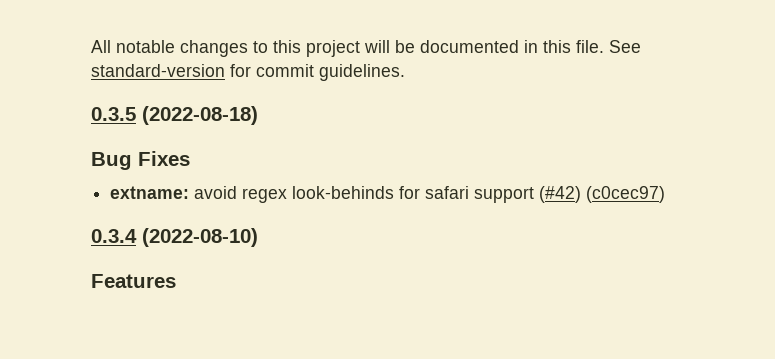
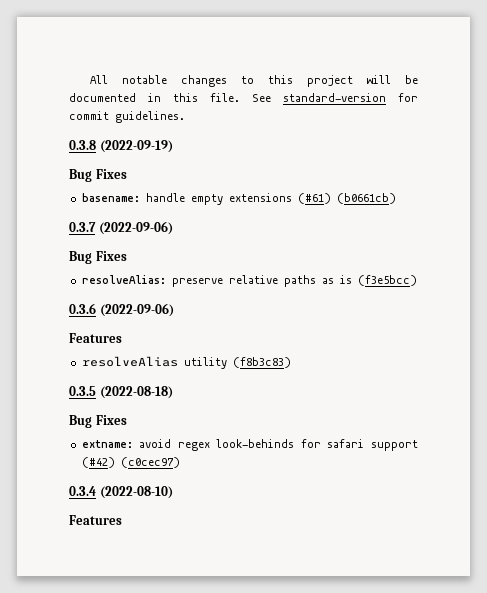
(405, 72) none -> [69,140,173,153] [69,169,127,182] [81,193,396,205] [69,221,173,235] [69,251,127,264] [81,275,417,287] [69,303,174,317] [69,333,122,343] [81,356,291,369] // 0.3.8 (2022-09-19) // Bug Fixes // basename: handle empty extensions (#61) (b0661cb) // 0.3.7 (2022-09-06) // Bug Fixes // resolveAlias: preserve relative paths as is (f3e5bcc) // 0.3.6 (2022-09-06) // Features // resolveAlias utility (f8b3c83)

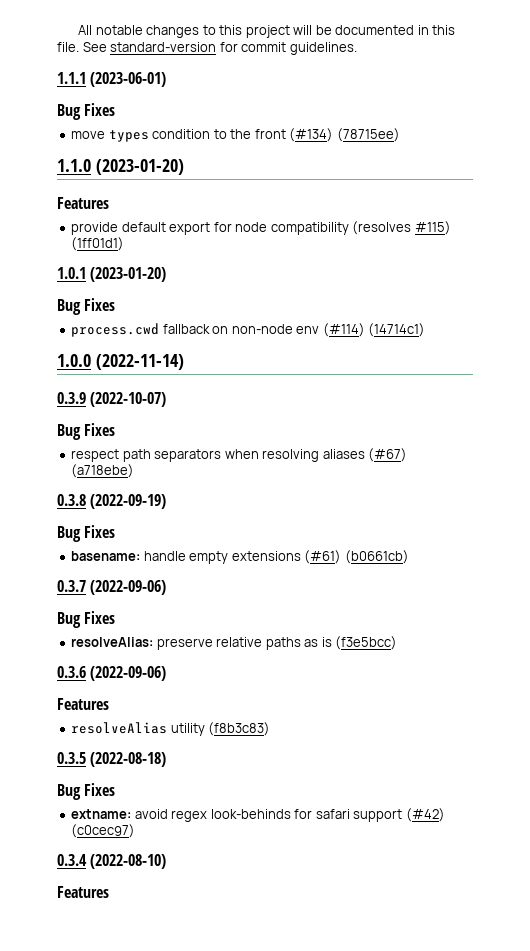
(185, 117) none -> [57,72,167,87] [57,103,116,120] [71,128,400,142] [57,159,184,175] [57,197,109,209] [71,221,451,235] [71,237,125,251] [57,267,167,282] [57,298,116,315] [71,323,426,337] [57,354,184,370] [57,392,167,407] [57,423,116,440] [71,448,408,462] [71,464,135,478] // 1.1.1 (2023-06-01) // Bug Fixes // move types condition to the front (#134) (78715ee) // 1.1.0 (2023-01-20) // Features // provide default export for node compatibility (resolves #115) (1ff01d1) // 1.0.1 (2023-01-20) // Bug Fixes // process.cwd fallback on non-node env (#114) (14714c1) // 1.0.0 (2022-11-14) // 0.3.9 (2022-10-07) // Bug Fixes // respect path separators when resolving aliases (#67) (a718ebe)

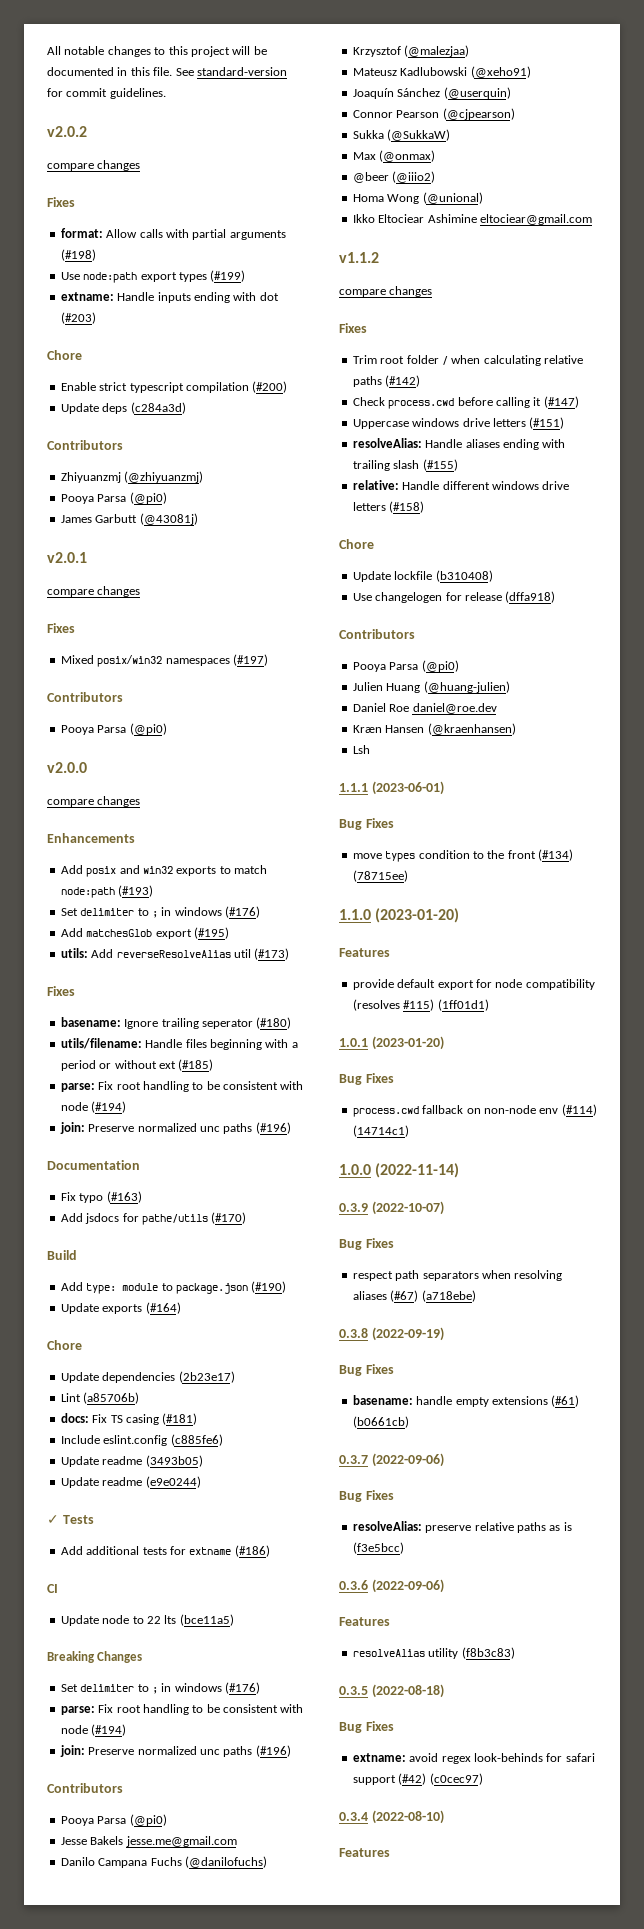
(357, 48) none -> [47,126,87,137] [47,160,141,171] [47,197,75,207] [60,228,286,240] [60,249,96,261] [60,270,246,283] [60,292,279,303] [60,312,96,324] [47,350,82,360] [60,381,288,393] [60,402,186,414] [47,440,123,450] [60,471,204,483] [60,492,167,504] [60,513,198,525] [47,552,87,563] [47,586,141,597] [47,623,75,633] [60,654,268,667] [47,692,123,702] [60,723,167,735] [47,762,87,773] [47,796,141,807] [47,833,135,843] [60,865,267,877] [60,885,154,898] [60,906,260,918] [60,927,229,939] [60,948,290,960] [47,986,75,996] [60,1017,292,1029] [60,1038,298,1050] [60,1059,214,1071] [60,1081,304,1092] [60,1101,127,1113] [59,1122,291,1134] [47,1160,140,1170] [60,1191,142,1203] [60,1212,247,1225] [47,1250,77,1260] [60,1281,287,1294] [60,1302,181,1314] [47,1340,82,1350] [60,1371,235,1383] [60,1392,140,1404] [60,1413,198,1425] [60,1434,223,1446] [60,1455,203,1467] [60,1476,201,1488] [47,1515,94,1524] [60,1545,270,1557] [47,1584,58,1593] [60,1614,234,1626] [47,1651,143,1663] [60,1682,260,1694] [60,1704,304,1715] [60,1724,127,1736] [59,1745,291,1757] [47,1783,123,1793] [60,1814,167,1826] [60,1836,237,1847] [60,1856,267,1868] [352,45,470,57] [352,66,531,78] [352,87,511,99] [352,108,515,120] [352,129,451,141] [352,150,436,162] [352,171,436,183] [352,192,483,204] [352,214,592,225] [339,252,379,263] [339,286,433,297] [339,323,367,333] [352,355,583,366] [352,375,421,387] [352,396,579,409] [352,417,565,429] [352,438,566,450] [352,459,458,471] [352,480,570,490] [352,501,425,513] [339,539,374,549] [352,570,493,582] [352,591,556,603] [339,629,415,639] [352,660,459,672] [352,681,510,693] [352,703,497,714] [352,723,516,735] [352,745,370,754] // v2.0.2 // compare changes // Fixes // format: Allow calls with partial arguments (#198) // Use node:path export types (#199) // extname: Handle inputs ending with dot (#203) // Chore // Enable strict typescript compilation (#200) // Update deps (c284a3d) // Contributors // Zhiyuanzmj (@zhiyuanzmj) // Pooya Parsa (@pi0) // James Garbutt (@43081j) // v2.0.1 // compare changes // Fixes // Mixed posix/win32 namespaces (#197) // Contributors // Pooya Parsa (@pi0) // v2.0.0 // compare changes // Enhancements // Add posix and win32 exports to match node:path (#193) // Set delimiter to ; in windows (#176) // Add matchesGlob export (#195) // utils: Add reverseResolveAlias util (#173) // Fixes // basename: Ignore trailing seperator (#180) // utils/filename: Handle files beginning with a period or without ext (#185) // parse: Fix root handling to be consistent with node (#194) // join: Preserve normalized unc paths (#196) // Documentation // Fix typo (#163) // Add jsdocs for pathe/utils (#170) // Build // Add type: module to package.json (#190) // Update exports (#164) // Chore // Update dependencies (2b23e17) // Lint (a85706b) // docs: Fix TS casing (#181) // Include eslint.config (c885fe6) // Update readme (3493b05) // Update readme (e9e0244) // ✓ Tests // Add additional tests for extname (#186) // CI // Update node to 22 lts (bce11a5) // Breaking Changes // Set delimiter to ; in windows (#176) // parse: Fix root handling to be consistent with node (#194) // join: Preserve normalized unc paths (#196) // Contributors // Pooya Parsa (@pi0) // Jesse Bakels jesse.me@gmail.com // Danilo Campana Fuchs (@danilofuchs) // Krzysztof (@malezjaa) // Mateusz Kadlubowski (@xeho91) // Joaquín Sánchez (@userquin) // Connor Pearson (@cjpearson) // Sukka (@SukkaW) // Max (@onmax) // @beer (@iiio2) // Homa Wong (@unional) // Ikko Eltociear Ashimine eltociear@gmail.com // v1.1.2 // compare changes // Fixes // Trim root folder / when calculating relative paths (#142) // Check process.cwd before calling it (#147) // Uppercase windows drive letters (#151) // resolveAlias: Handle aliases ending with trailing slash (#155) // relative: Handle different windows drive letters (#158) // Chore // Update lockfile (b310408) // Use changelogen for release (dffa918) // Contributors // Pooya Parsa (@pi0) // Julien Huang (@huang-julien) // Daniel Roe daniel@roe.dev // Kræn Hansen (@kraenhansen) // Lsh

